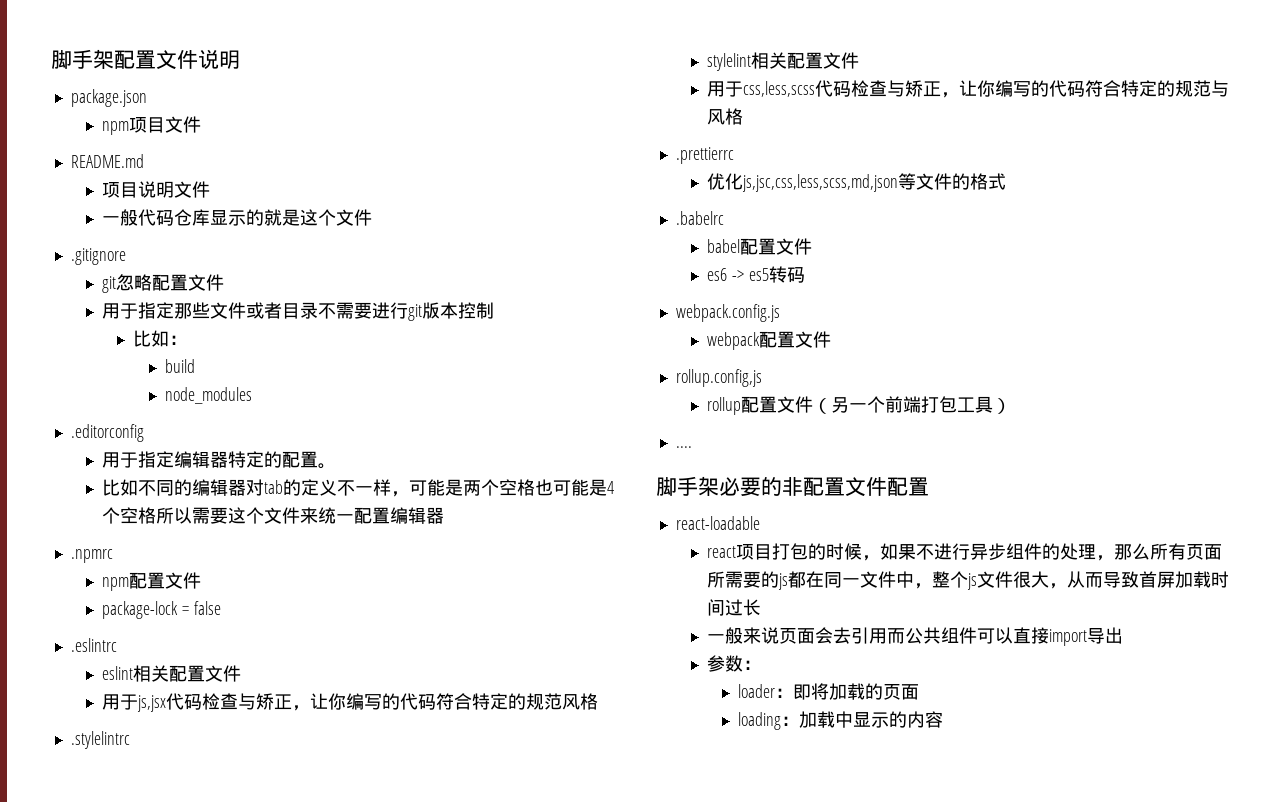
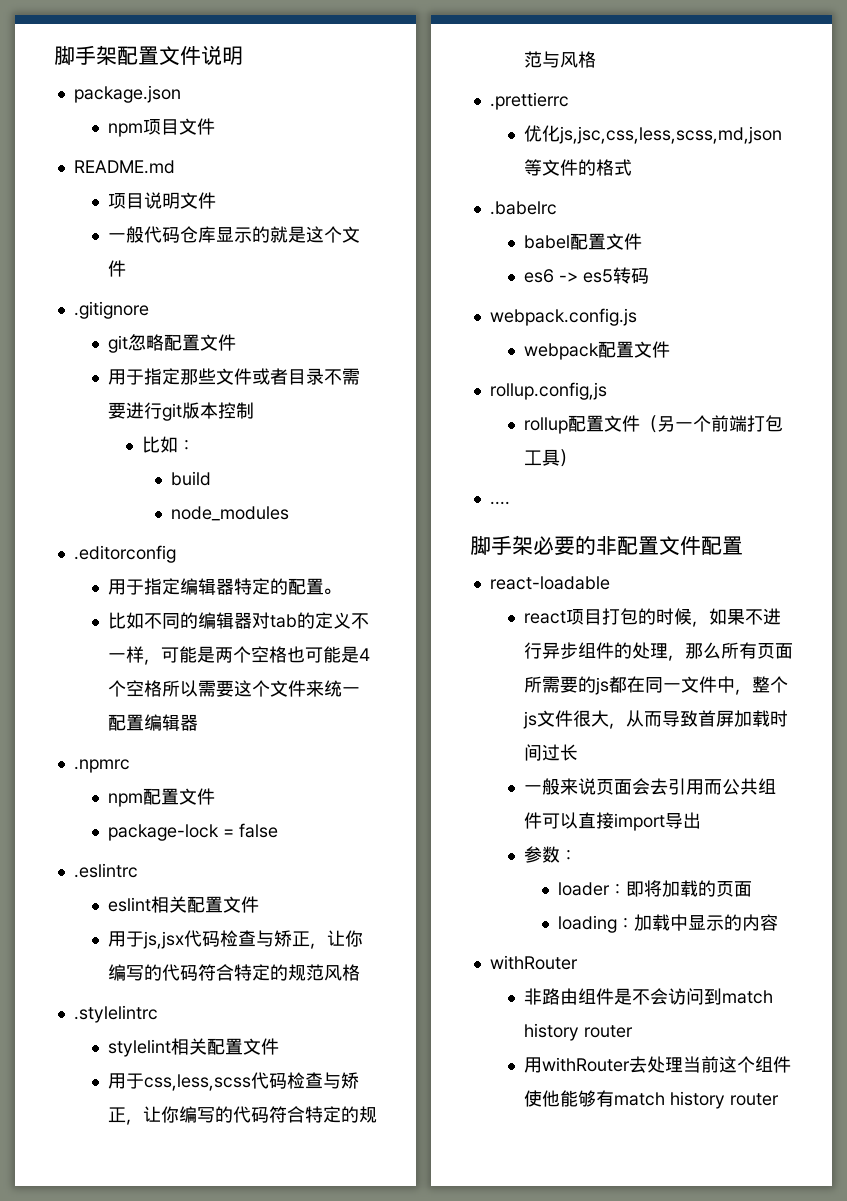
(944, 719) none -> [489,955,578,970] [523,988,773,1005] [523,1023,633,1041] [523,1056,791,1073] [523,1090,779,1109] // withRouter // 非路由组件是不会访问到match history router // 用withRouter去处理当前这个组件使他能够有match history router

